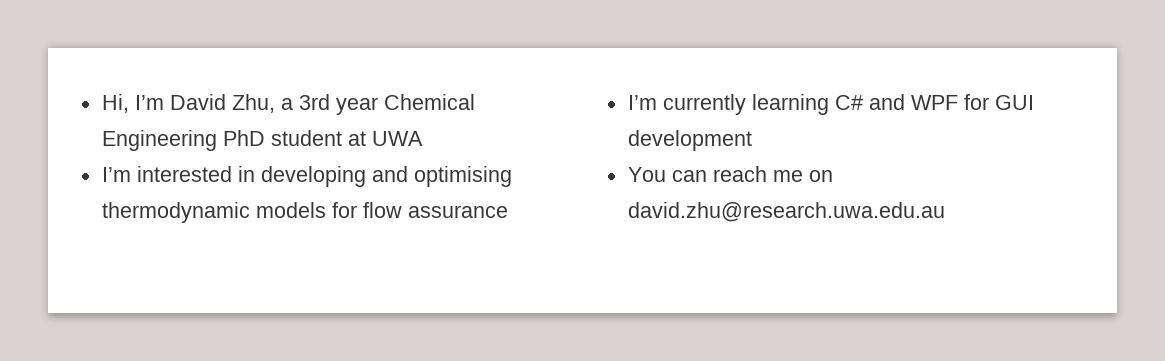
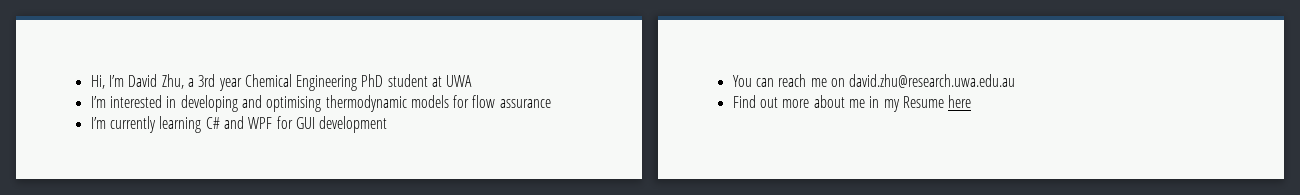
(945, 212) none -> [732,95,972,112] // Find out more about me in my Resume here

